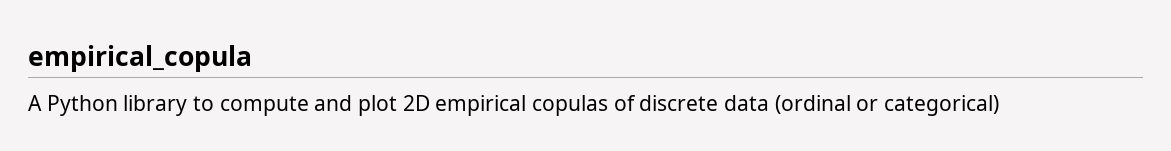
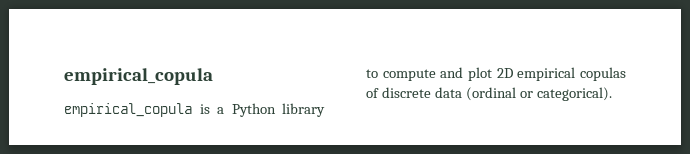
[28,95,42,111] A -> [64,103,224,117] empirical_copula is a
[884,95,1000,116] categorical) -> [536,87,612,101] categorical).

